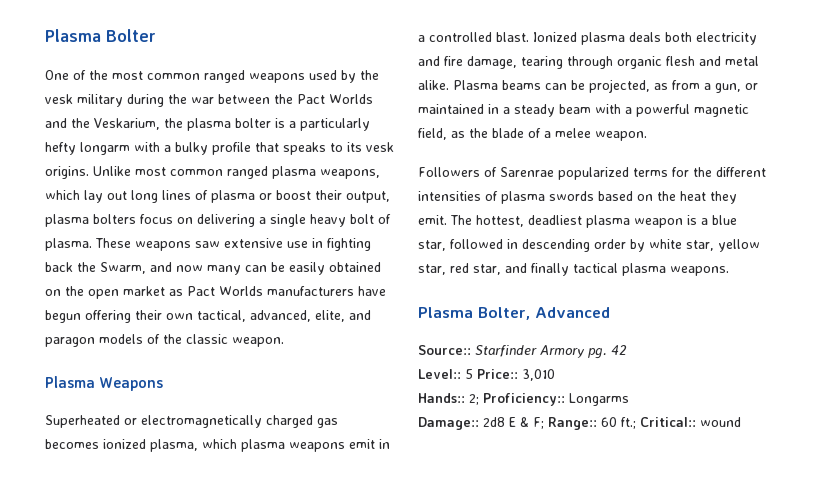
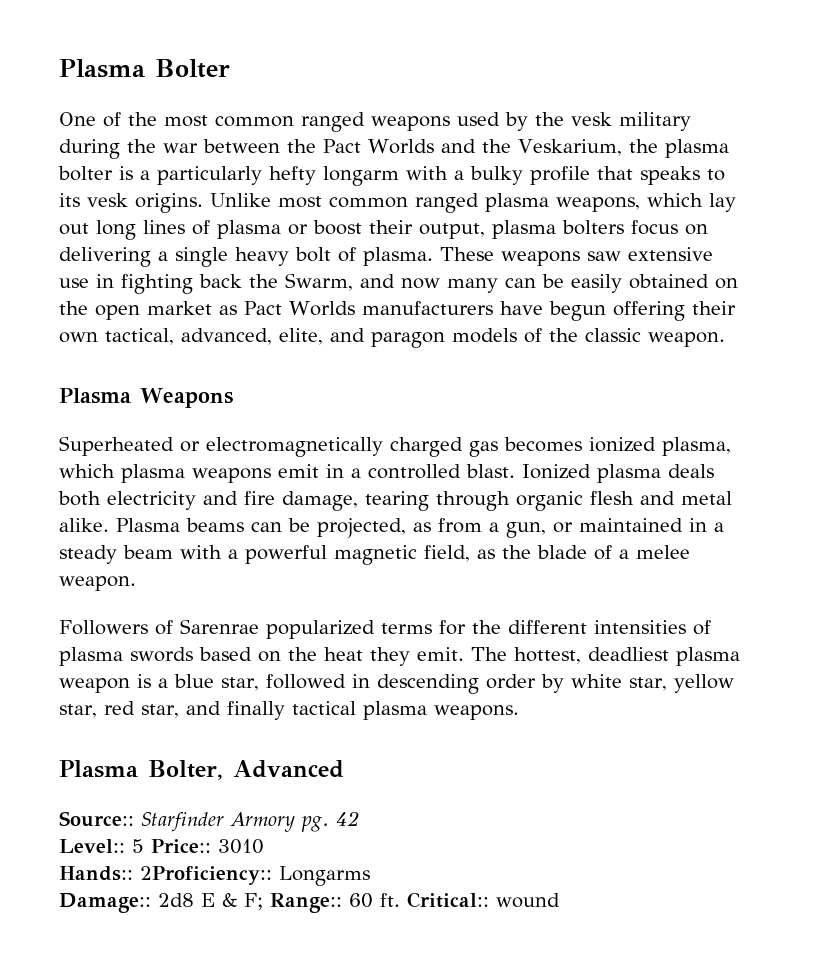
[522,369,555,381] 3,010 -> [218,839,264,854] 3010
[469,393,565,406] 2; Proficiency:: -> [140,866,272,885] 2Proficiency::
[621,417,636,429] ft.; -> [380,893,400,907] ft.

